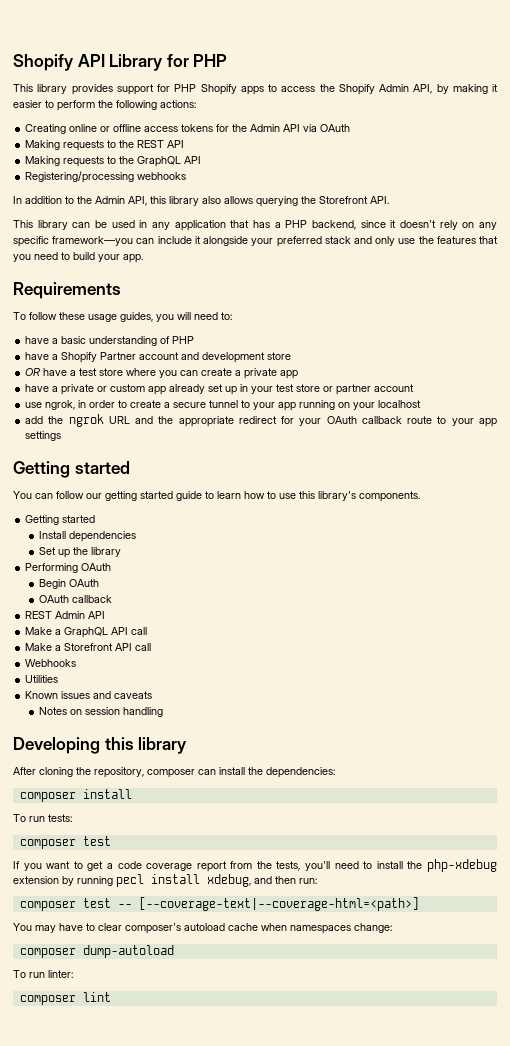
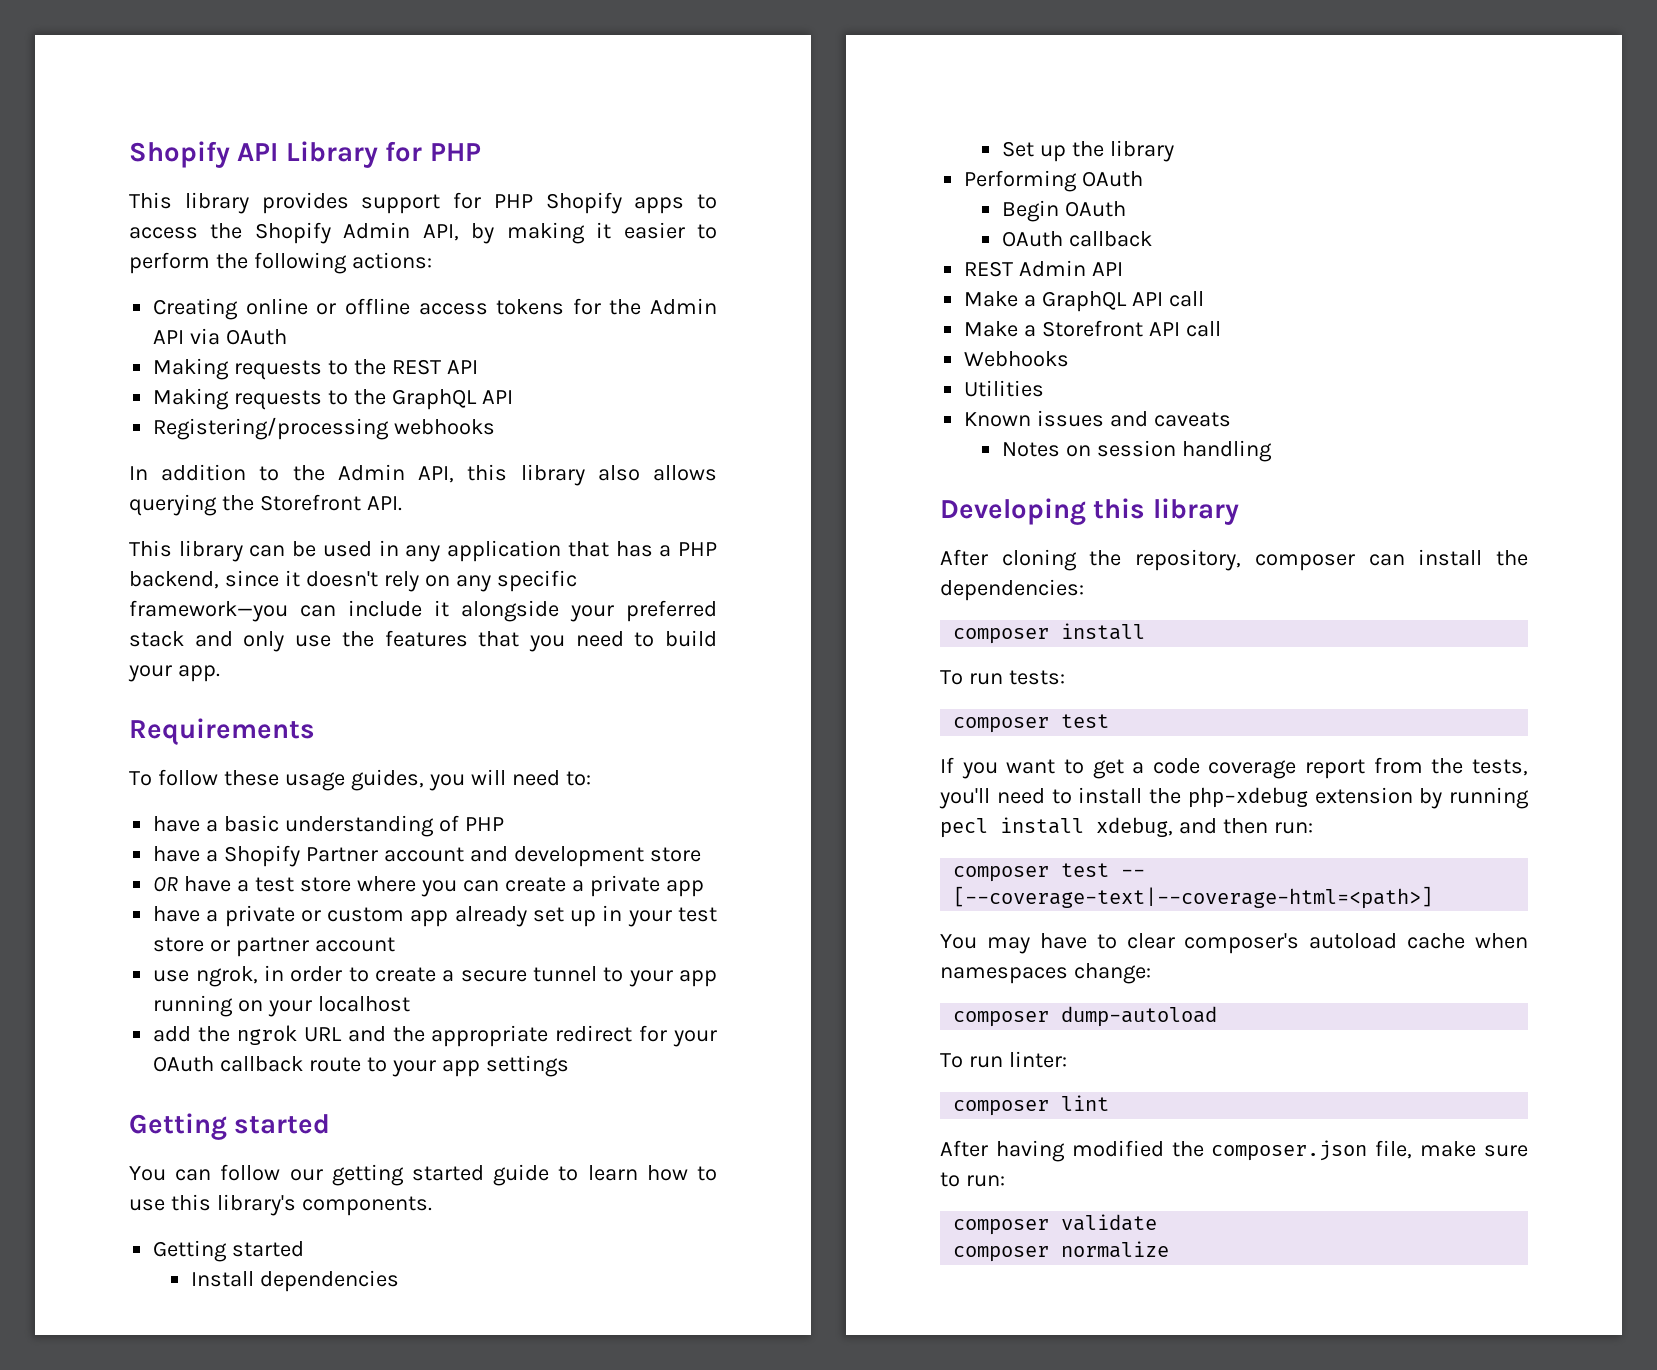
(111, 997) none -> [940,1140,1528,1162] [940,1172,1005,1187] [953,1214,1158,1235] [953,1241,1170,1262] // After having modified the composer.json file, make sure to run: // composer validate // composer normalize

